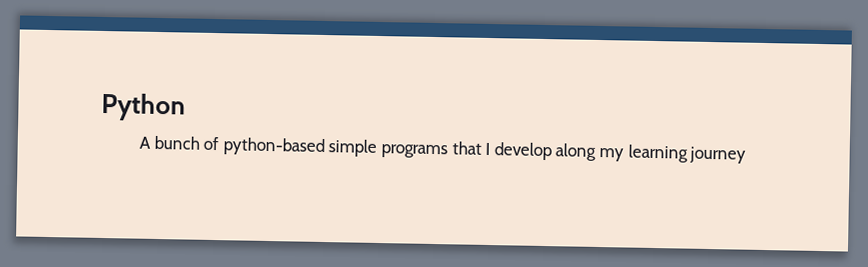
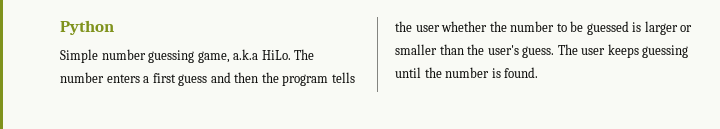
[139,135,747,164] A bunch of python-based simple programs that I develop along my learning journey -> [60,49,315,63] [60,72,355,86] [395,21,693,35] [395,44,689,58] [395,67,539,78] Simple number guessing game, a.k.a HiLo. The number enters a first guess and then the program tells the user whether the number to be guessed is larger or smaller than the user's guess. The user keeps guessing until the number is found.

